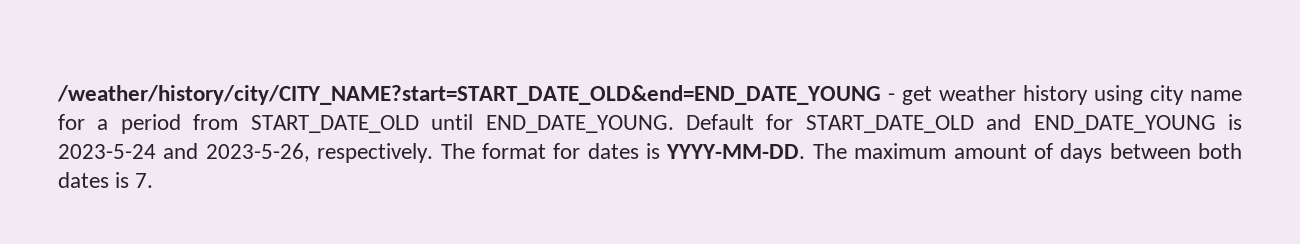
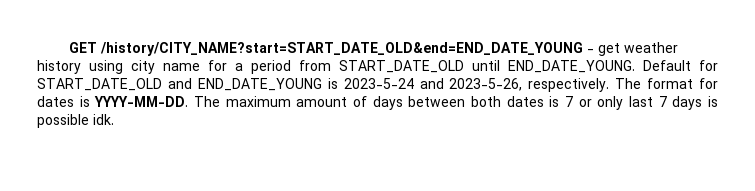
[57,85,881,105] /weather/history/city/CITY_NAME?start=START_DATE_OLD&end=END_DATE_YOUNG -> [69,42,584,56] GET /history/CITY_NAME?start=START_DATE_OLD&end=END_DATE_YOUNG
[135,173,154,188] 7. -> [565,96,718,110] [37,114,114,128] 7 or only last 7 days is possible idk.

